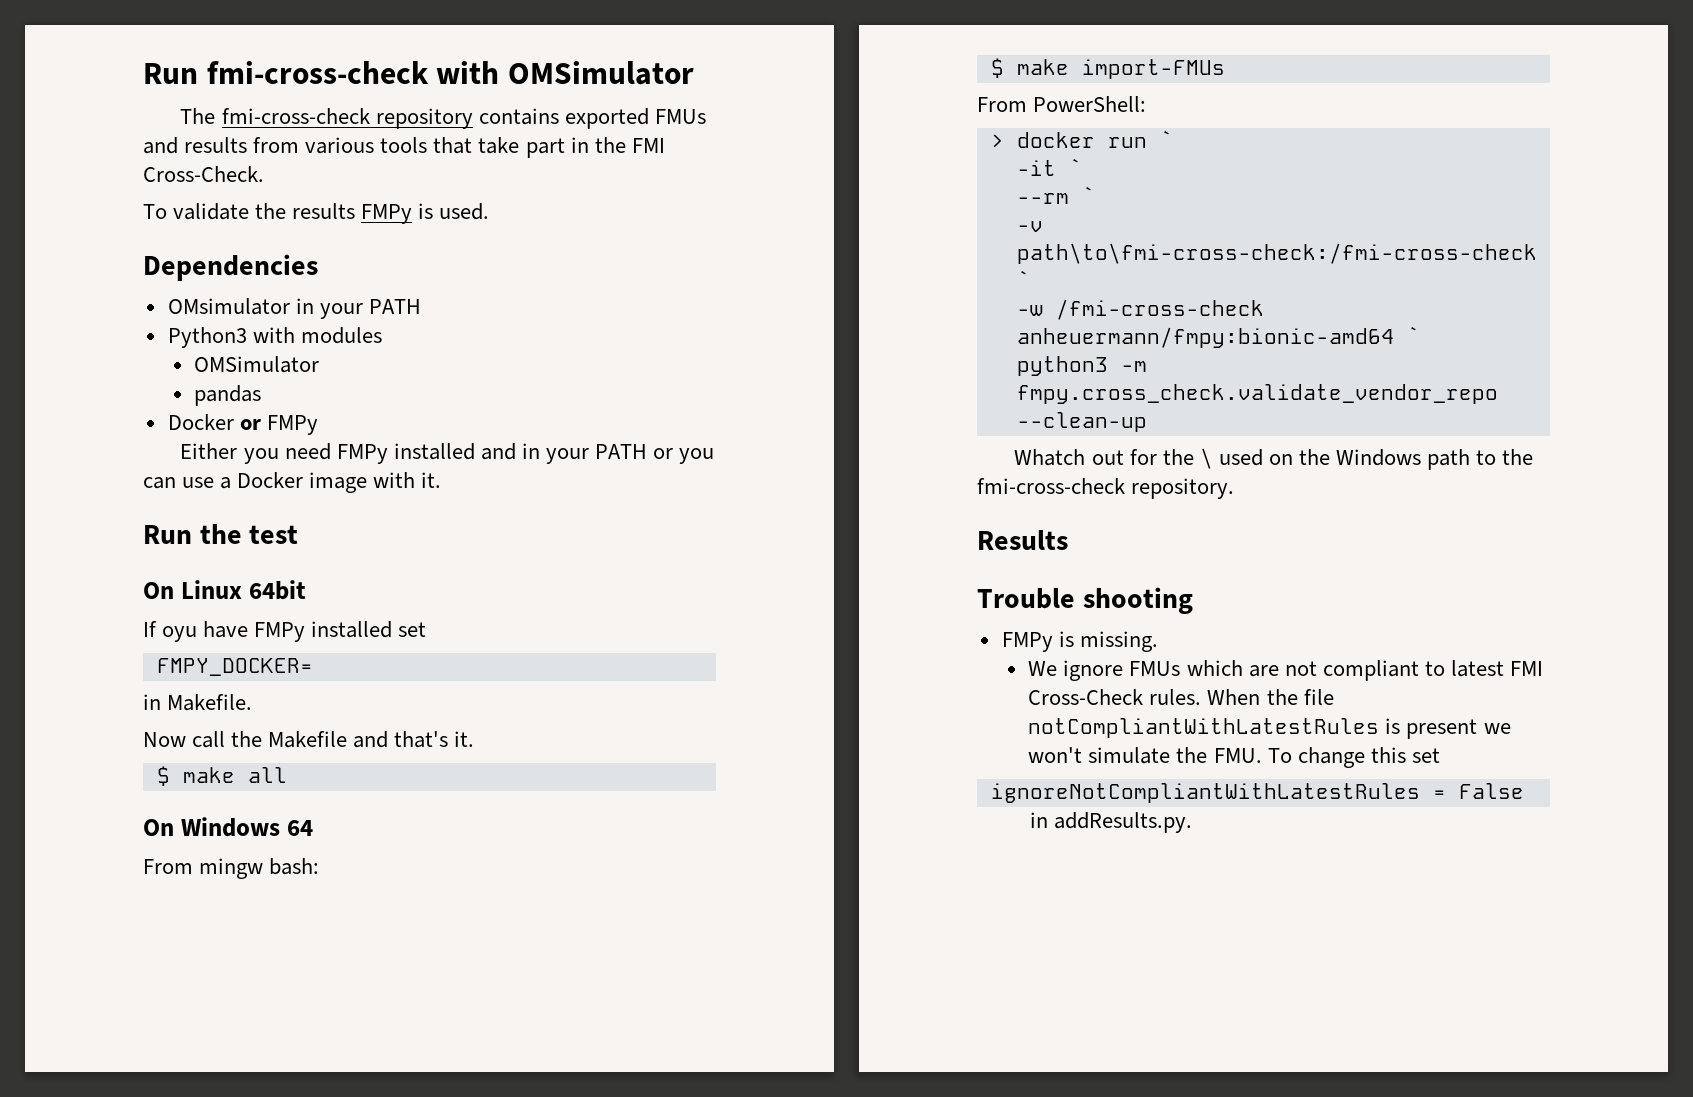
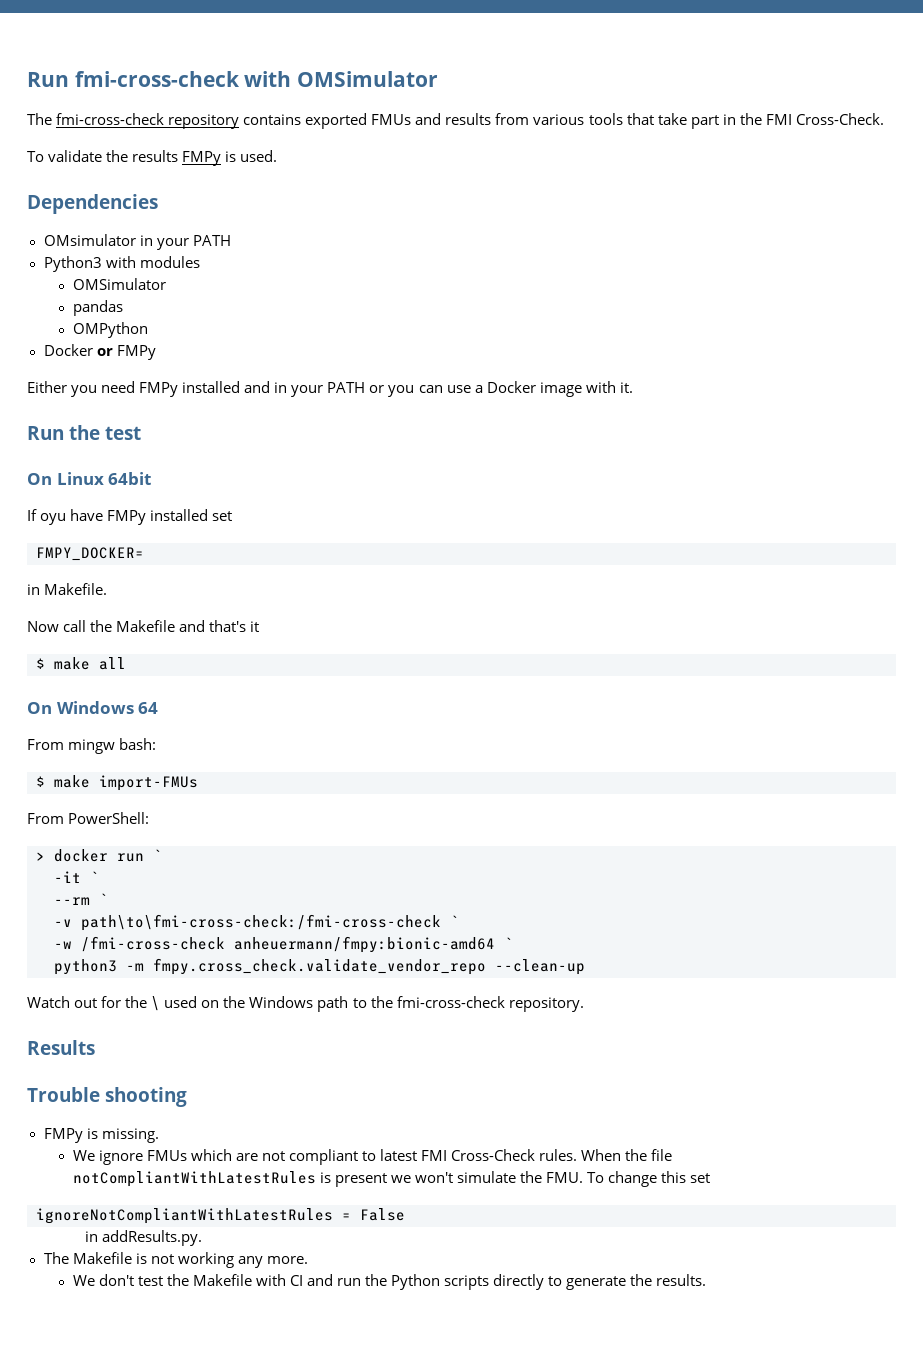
(262, 395) none -> [72,322,148,338] // OMPython
[454,731,475,747] it. -> [250,621,260,632] it
[1014,449,1086,466] Whatch -> [27,996,70,1008] Watch
(1193, 822) none -> [43,1252,308,1268] [72,1274,707,1290] // The Makefile is not working any more. // We don't test the Makefile with CI and run the Python scripts directly to generate the results.

